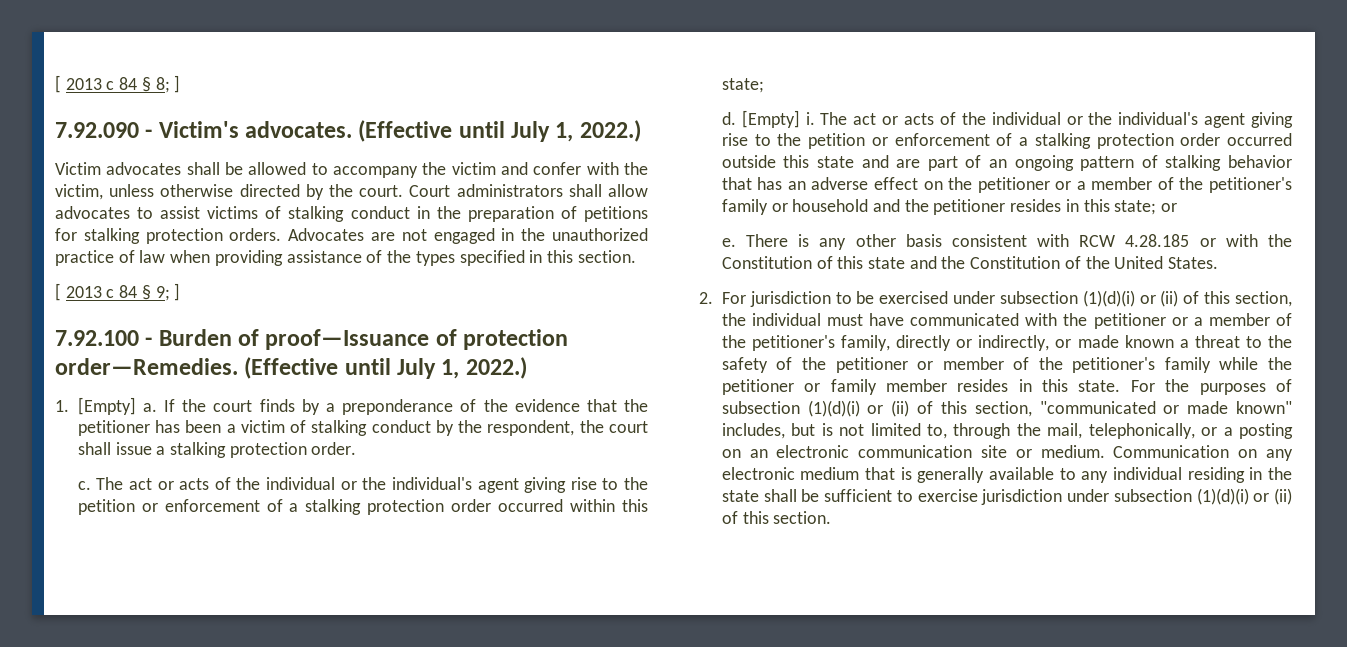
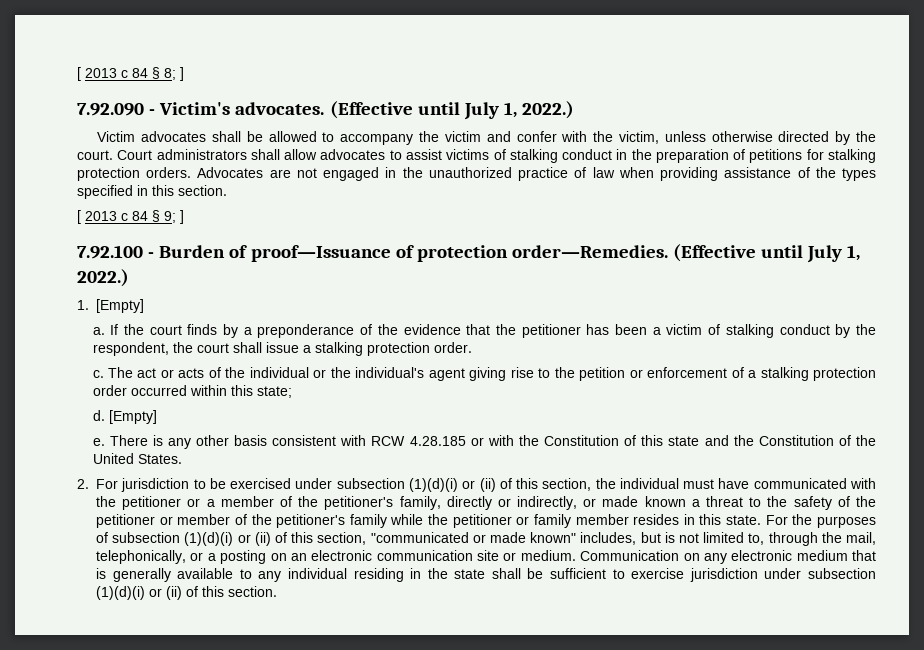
(136, 406) none -> (144, 306) //
[805,112,1293,128] [721,133,1292,149] [721,155,1292,171] [721,177,1293,193] [721,199,1178,215] i. The act or acts of the individual or the individual's agent giving rise to the petition or enforcement of a stalking protection order occurred outside this state and are part of an ongoing pattern of stalking behavior that has an adverse effect on the petitioner or a member of the petitioner's family or household and the petitioner resides in this state; or -> (157, 417) none

